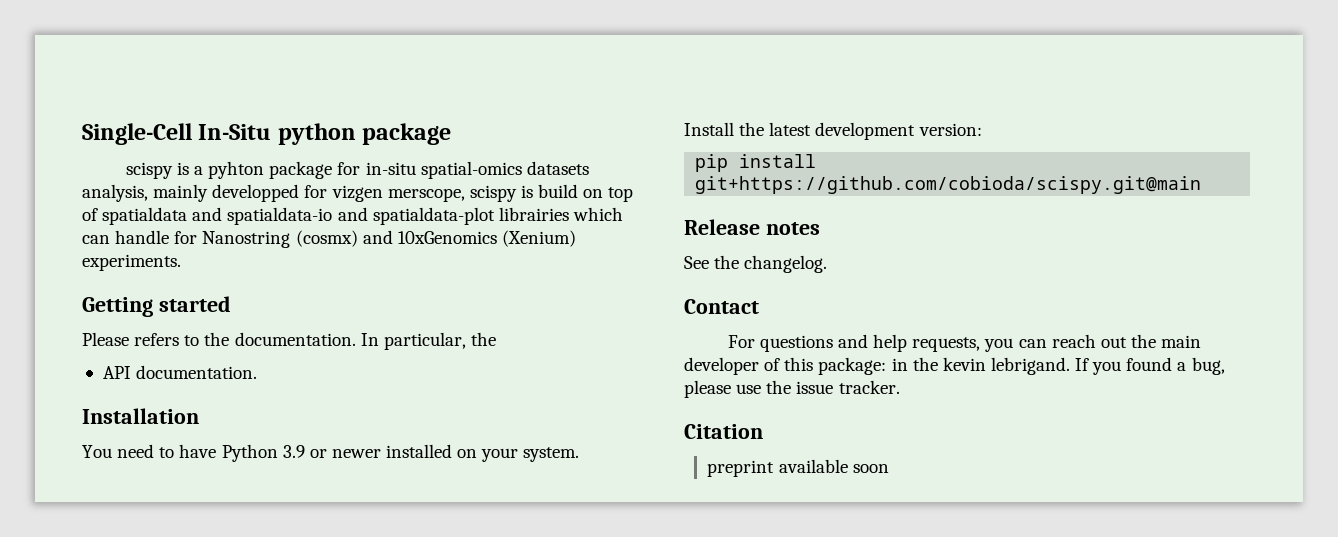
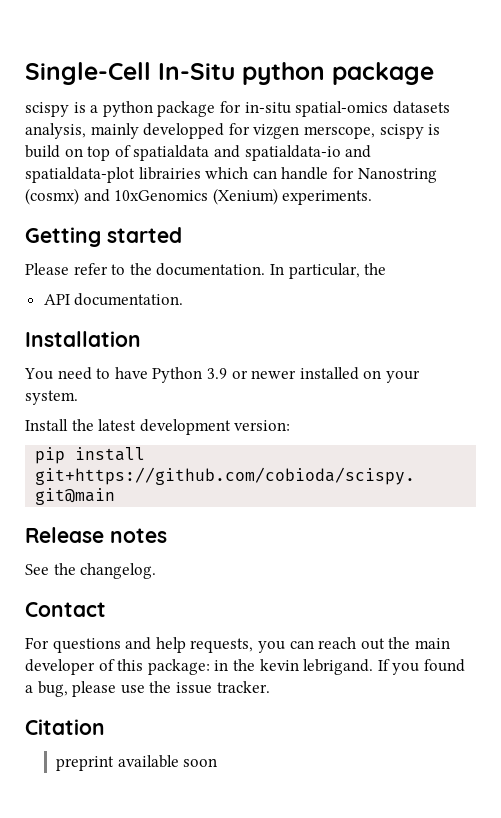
[208,161,265,179] pyhton -> [102,101,153,117] python
[134,333,180,346] refers -> [73,263,108,275] refer

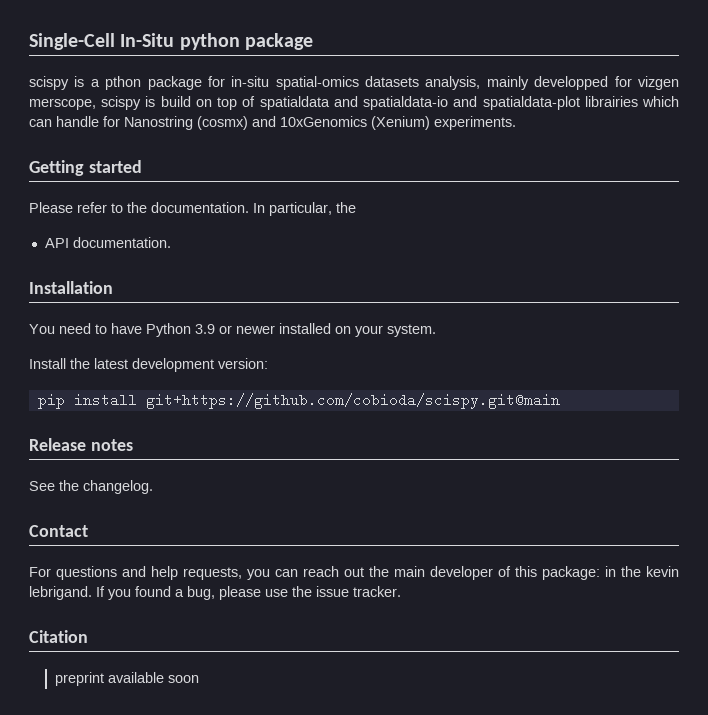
[102,101,153,117] python -> [105,76,142,90] pthon

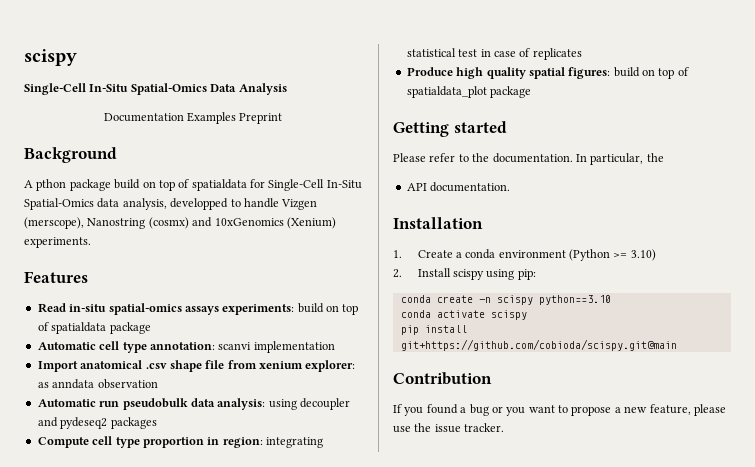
[29,33,313,50] [29,76,679,90] [29,96,679,110] [29,116,120,127] Single-Cell In-Situ python package // scispy is a pthon package for in-situ spatial-omics datasets analysis, mainly developped for vizgen merscope, scispy is build on top of spatialdata and spatialdata-io and spatialdata-plot librairies which can handle for -> [24,49,77,66] [24,83,287,95] [103,112,283,124] [24,147,117,163] [24,179,362,191] [24,198,318,210] [24,217,84,229] scispy // Single-Cell In-Situ Spatial-Omics Data Analysis // Documentation Examples Preprint // Background // A pthon package build on top of spatialdata for Single-Cell In-Situ Spatial-Omics data analysis, developped to handle Vizgen (merscope),
(516, 123) none -> [24,271,88,283] [37,303,359,315] [37,322,151,334] [37,341,335,353] [37,360,356,372] [37,379,158,389] [37,398,350,410] [37,417,157,429] [37,436,323,448] [406,48,582,60] [406,67,689,79] [406,86,532,98] // Features // Read in-situ spatial-omics assays experiments: build on top of spatialdata package // Automatic cell type annotation: scanvi implementation // Import anatomical .csv shape file from xenium explorer: as anndata observation // Automatic run pseudobulk data analysis: using decoupler and pydeseq2 packages // Compute cell type proportion in region: integrating statistical test in case of replicates // Produce high quality spatial figures: build on top of spatialdata_plot package
[29,323,436,337] [29,358,268,372] [37,393,560,409] [29,438,133,451] [29,480,153,494] [29,525,88,537] [29,566,679,580] [29,586,215,600] You need to have Python 3.9 or newer installed on your system. // Install the latest development version: // pip install git+https://github.com/cobioda/scispy.git@main // Release notes // See the changelog. // Contact // For questions and help requests, you can reach out the main developer of this package: in the kevin lebrigand. If you found a bug, -> [393,249,656,261] [393,268,536,280] [400,295,611,305] [400,310,527,320] [400,325,467,335] [400,339,677,351] [393,372,492,385] [393,404,691,416] 1. Create a conda environment (Python >= 3.10) // 2. Install scispy using pip: // conda create -n scispy python==3.10 // conda activate scispy // pip install git+https://github.com/cobioda/scispy.git@main // Contribution // If you found a bug or you want to propose a new feature,
[29,630,88,643] [55,672,200,686] // Citation // preprint available soon -> (505, 427) none

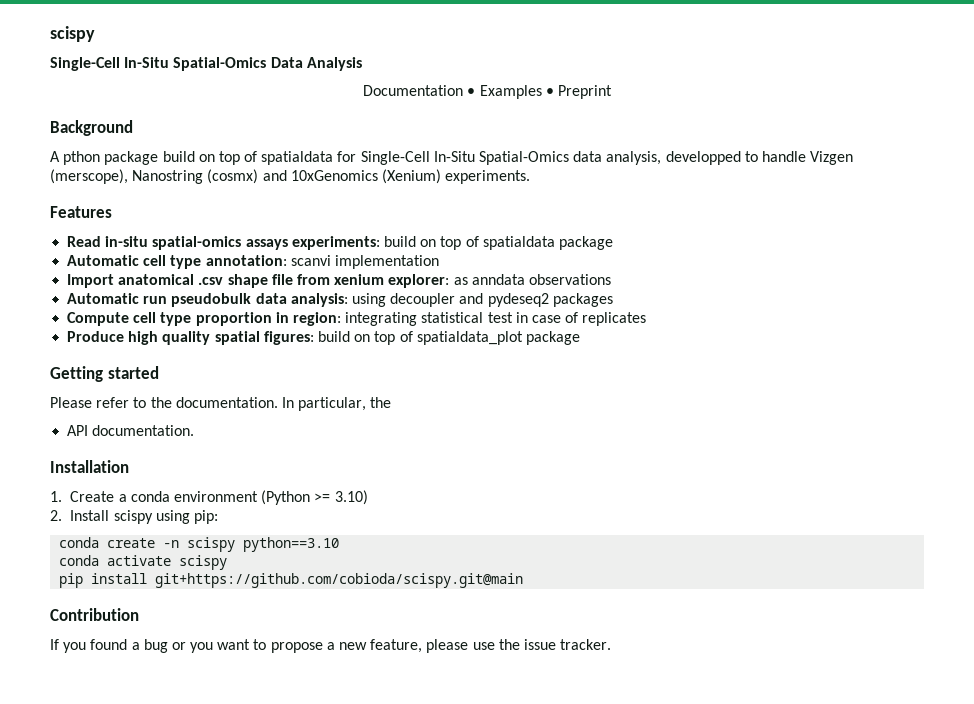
[187,112,236,124] Examples -> [467,85,554,99] • Examples •
[97,379,158,389] observation -> [528,274,611,285] observations

